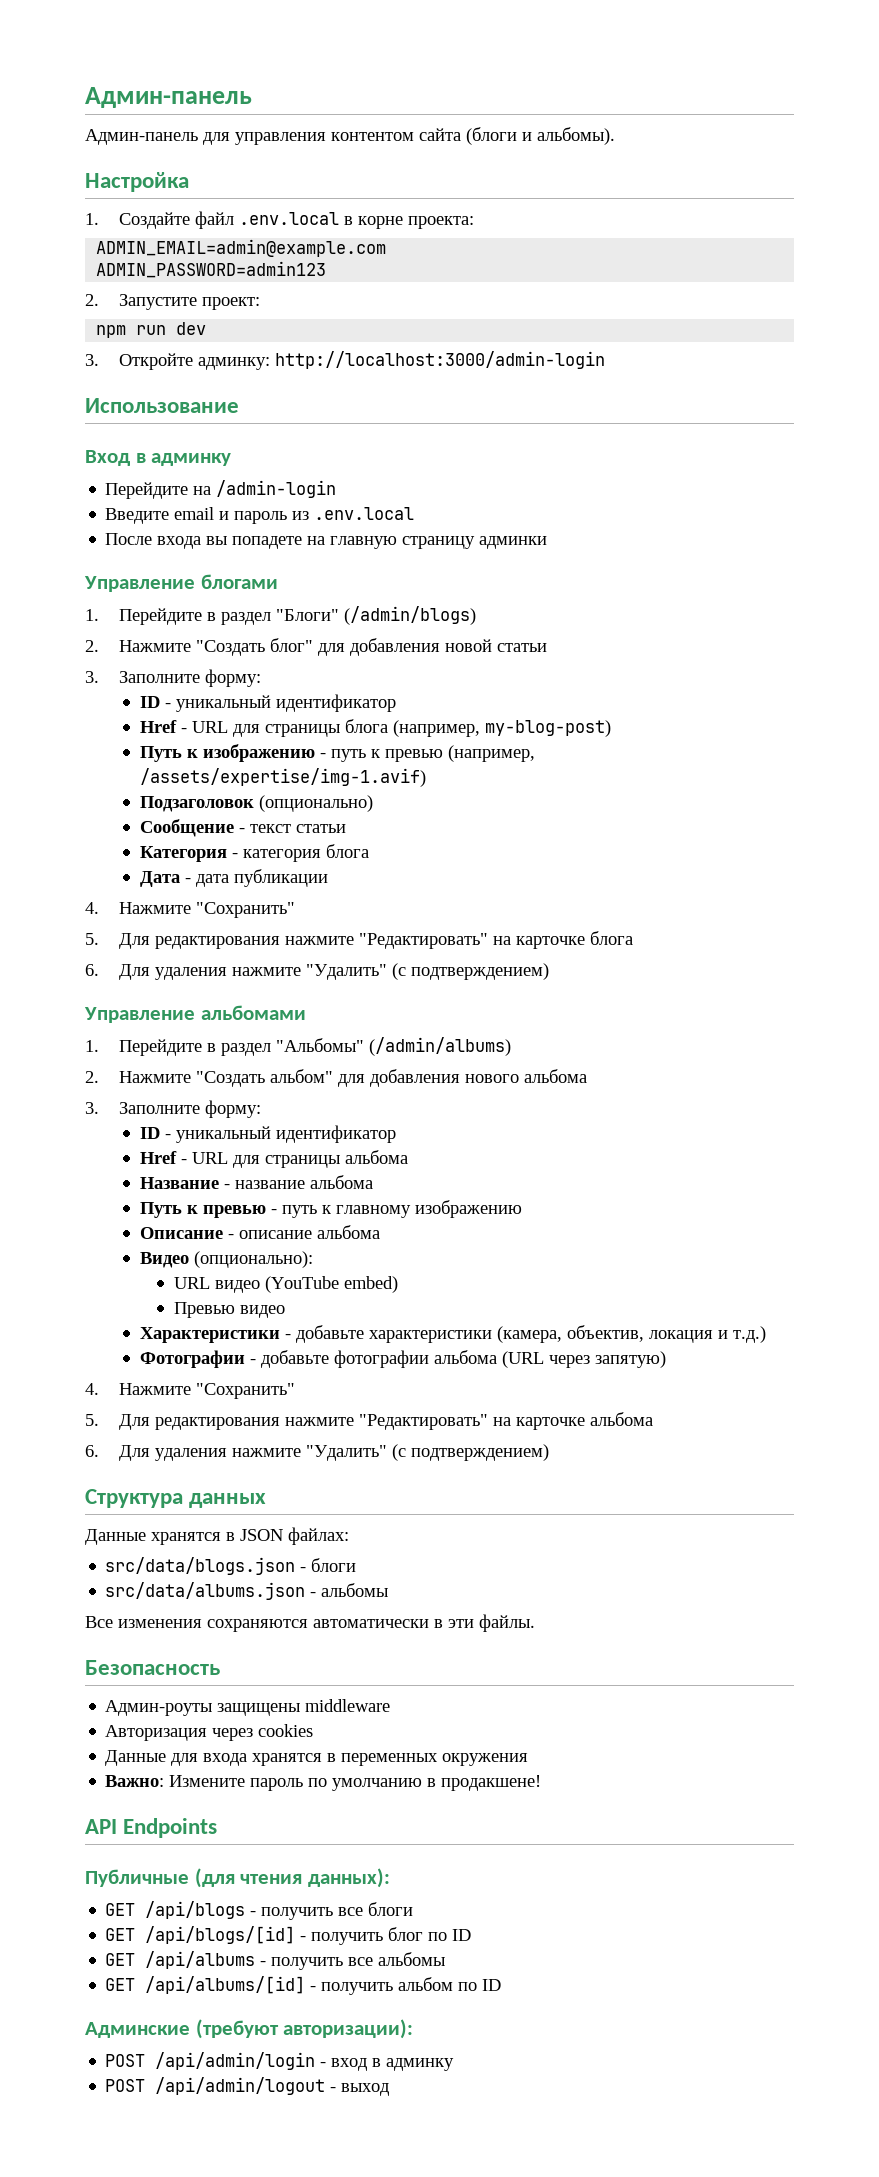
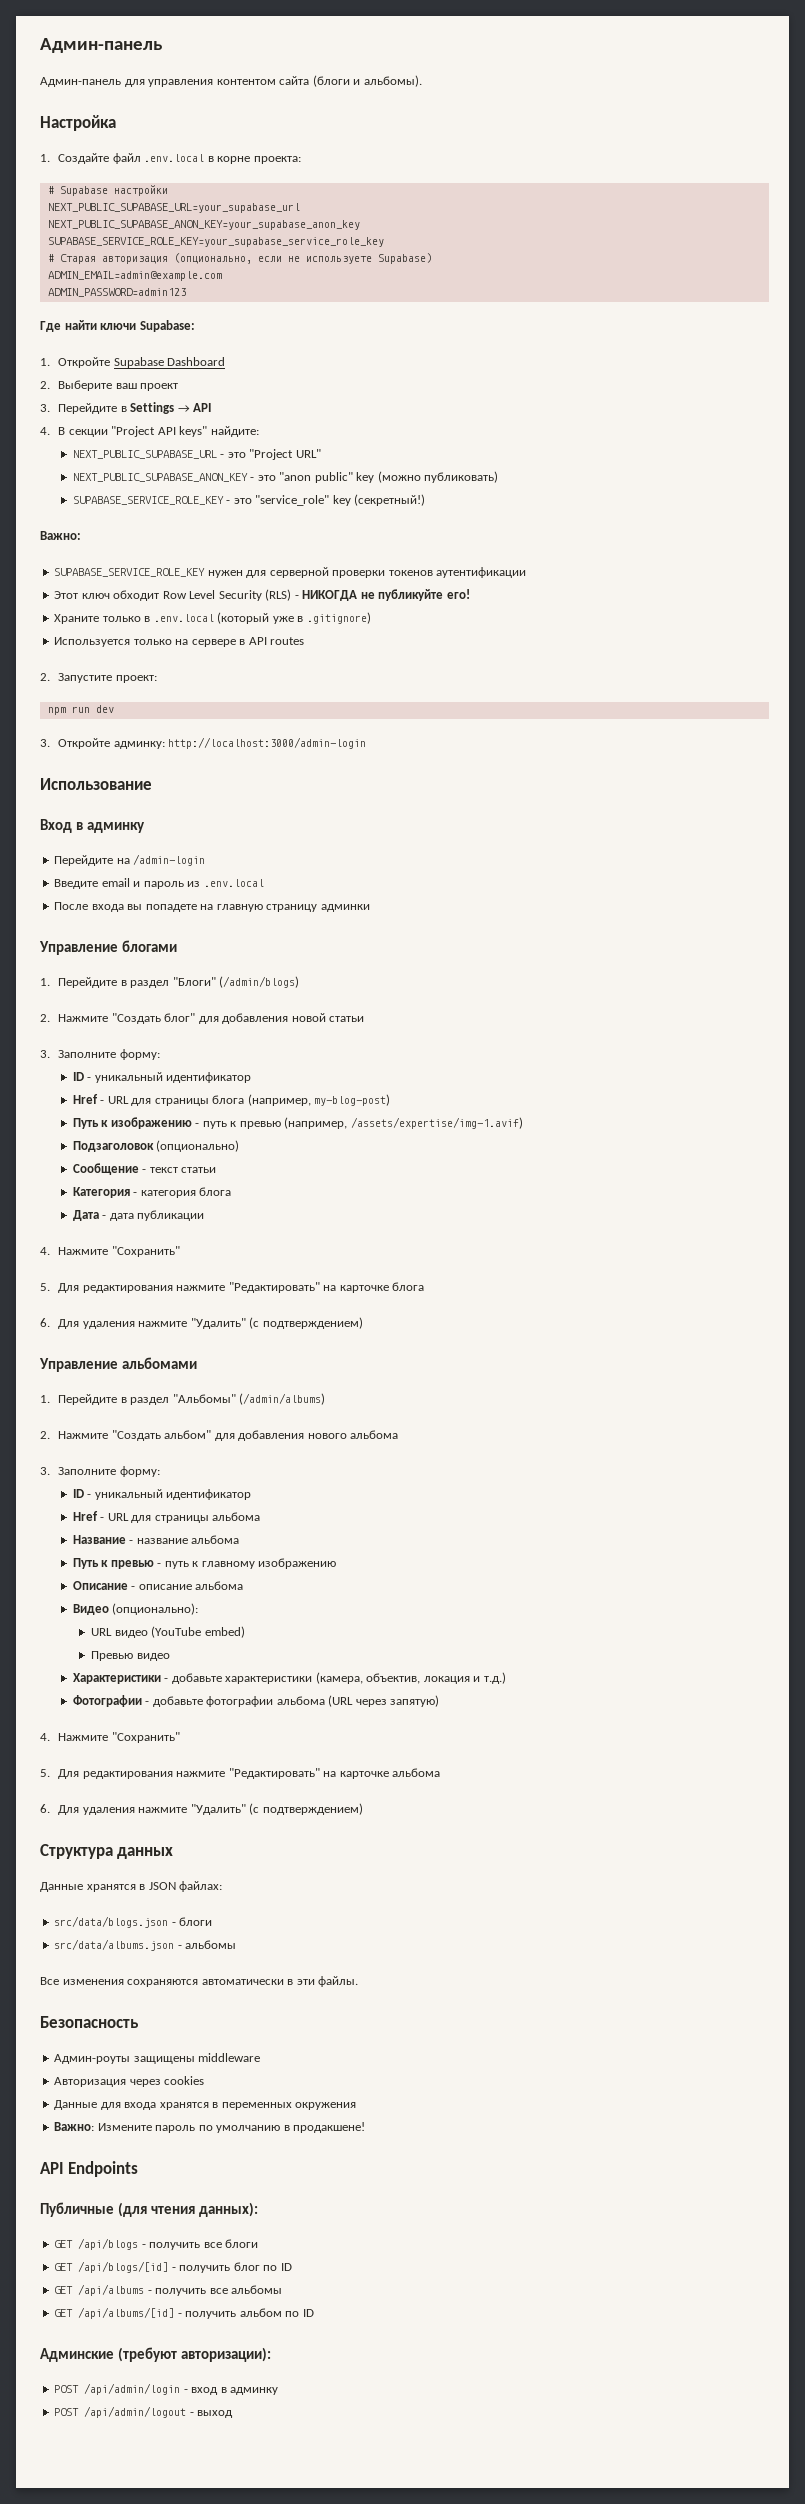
[96,239,387,257] [96,261,327,278] ADMIN_EMAIL=admin@example.com // ADMIN_PASSWORD=admin123 -> [47,185,168,196] [47,203,300,213] [47,220,360,230] [47,237,384,247] [47,253,432,264] [47,271,222,281] [47,288,186,297] [40,320,195,332] [40,357,226,368] [40,380,179,391] [40,402,212,414] [40,426,259,437] [72,449,321,460] [72,471,499,483] [72,494,426,506] [40,531,81,540] [54,567,527,578] [54,589,470,601] [54,612,371,624] [54,637,305,647] # Supabase настройки // NEXT_PUBLIC_SUPABASE_URL=your_supabase_url // NEXT_PUBLIC_SUPABASE_ANON_KEY=your_supabase_anon_key // SUPABASE_SERVICE_ROLE_KEY=your_supabase_service_role_key // # Старая авторизация (опционально, если не используете Supabase) // ADMIN_EMAIL=admin@example.com // ADMIN_PASSWORD=admin123 // Где найти ключи Supabase: // 1. Откройте Supabase Dashboard // 2. Выберите ваш проект // 3. Перейдите в Settings → API // 4. В секции "Project API keys" найдите: // NEXT_PUBLIC_SUPABASE_URL - это "Project URL" // NEXT_PUBLIC_SUPABASE_ANON_KEY - это "anon public" key (можно публиковать) // SUPABASE_SERVICE_ROLE_KEY - это "service_role" key (секретный!) // Важно: // SUPABASE_SERVICE_ROLE_KEY нужен для серверной проверки токенов аутентификации // Этот ключ обходит Row Level Security (RLS) - НИКОГДА не публикуйте его! // Храните только в .env.local (который уже в .gitignore) // Используется только на сервере в API routes

